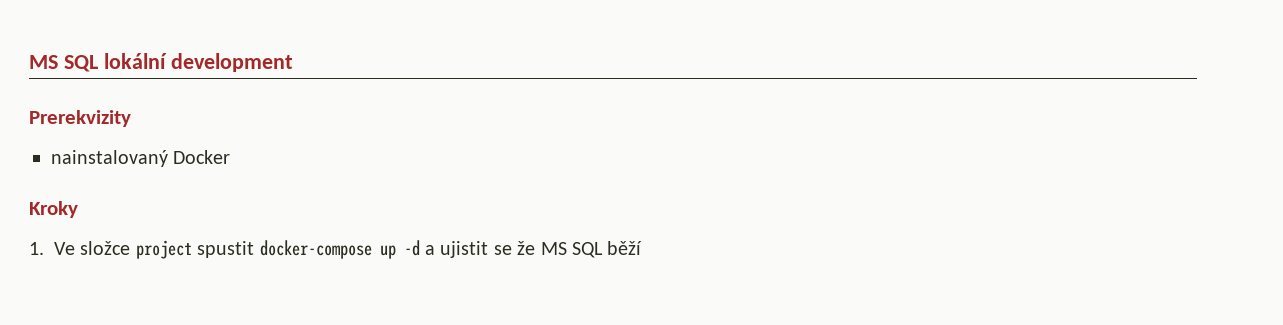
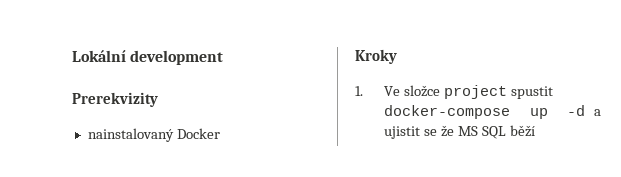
[29,53,167,72] MS SQL lokální -> [72,50,126,62] Lokální

